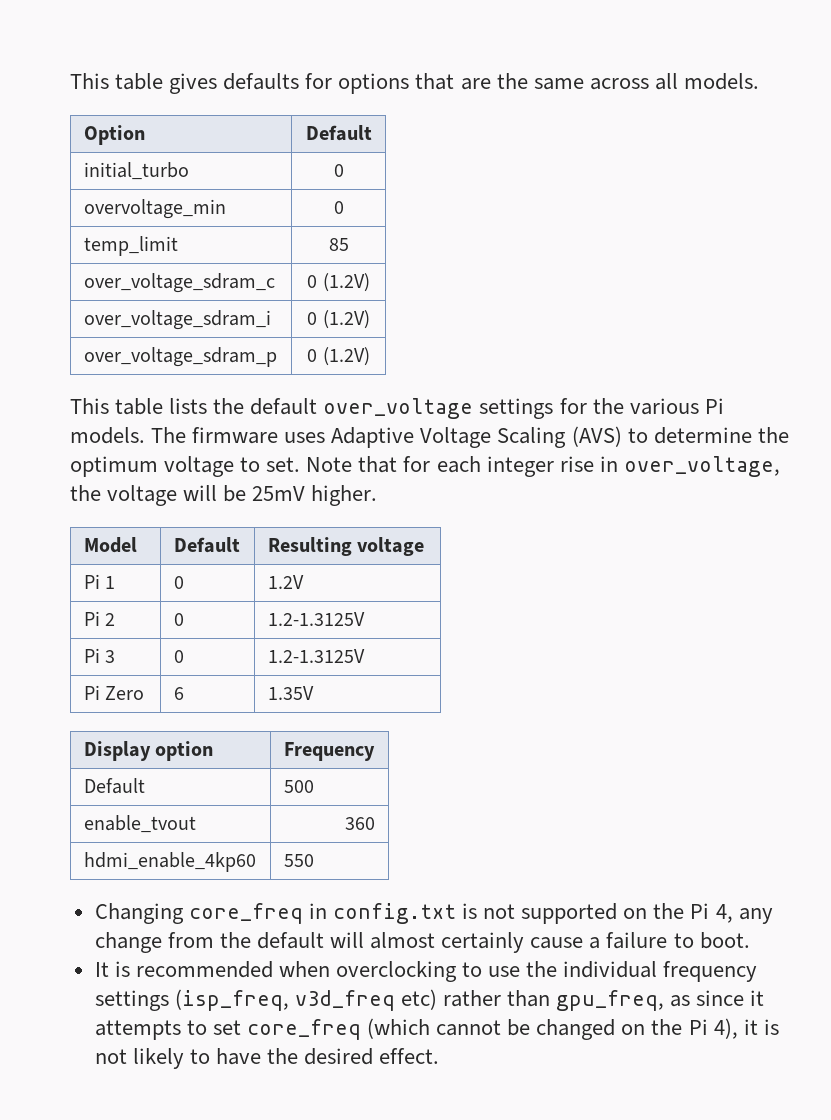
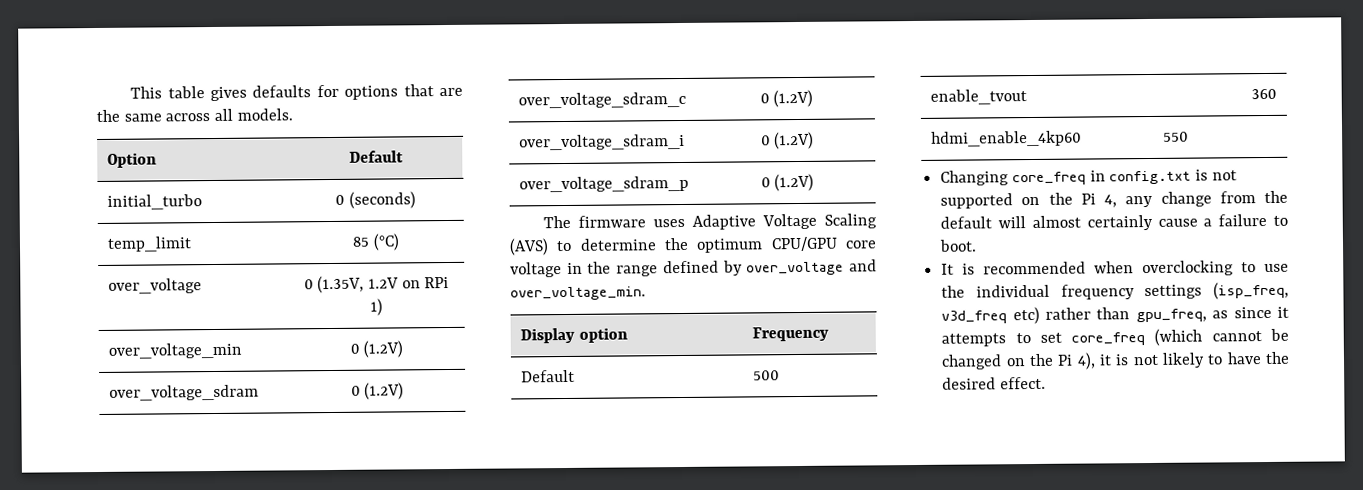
[83,199,226,219] [333,201,344,214] // overvoltage_min | 0 -> [348,191,416,209] (seconds)
(349, 244) none -> [372,233,400,251] [108,278,203,294] [303,275,450,294] [370,298,383,316] [108,342,243,359] [349,340,404,358] [109,384,260,401] [350,382,405,400] (°C) // over_voltage | 0 (1.35V, 1.2V on RPi 1) // over_voltage_min | 0 (1.2V) // over_voltage_sdram | 0 (1.2V)
[70,398,724,419] [70,427,145,444] This table lists the default over_voltage settings for the various Pi models. -> (815, 182) none
[164,456,780,477] [70,485,378,506] [83,537,137,553] [173,537,240,553] [267,537,424,556] [83,574,115,589] [173,576,184,589] [267,575,304,589] [83,611,115,626] [173,613,184,626] [267,612,365,626] [83,648,115,663] [173,650,184,663] [267,649,365,663] [83,685,144,700] [173,687,184,700] [267,686,314,700] voltage to set. Note that for each integer rise in over_voltage, the voltage will be 25mV higher. // Model | Default | Resulting voltage // Pi 1 | 0 | 1.2V // Pi 2 | 0 | 1.2-1.3125V // Pi 3 | 0 | 1.2-1.3125V // Pi Zero | 6 | 1.35V -> [770,236,877,252] [510,259,877,278] [510,286,646,301] CPU/GPU core voltage in the range defined by over_voltage and over_voltage_min.

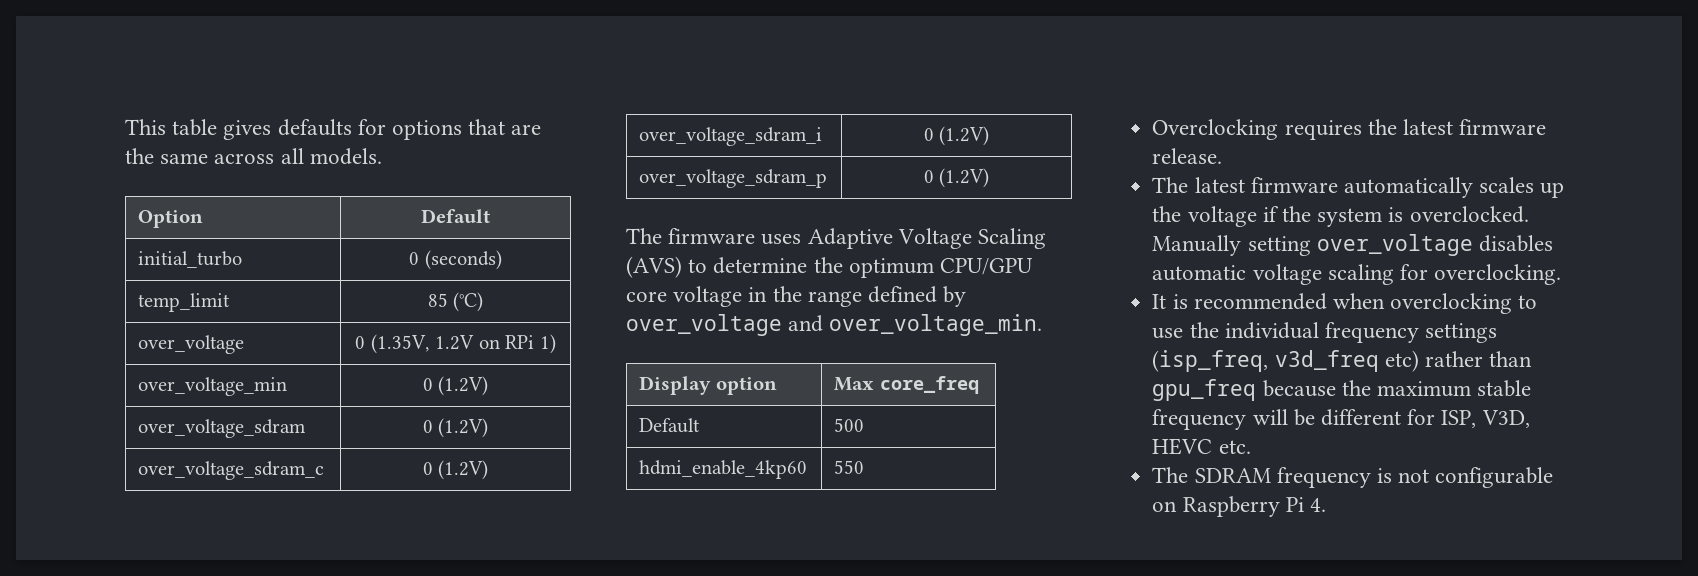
[752,326,830,342] Frequency -> [834,376,979,394] Max core_freq
[930,89,1028,105] [1250,88,1277,100] // enable_tvout | 360 -> (865, 425) none
[940,169,1237,186] [940,190,1288,209] [940,213,1288,231] [939,239,978,252] Changing core_freq in config.txt is not supported on the Pi 4, any change from the default will almost certainly cause a failure to boot. -> [1152,119,1547,140] [1152,148,1223,164] [1152,177,1565,198] [1152,206,1529,227] [1152,234,1553,256] [1152,264,1562,285] Overclocking requires the latest firmware release. // The latest firmware automatically scales up the voltage if the system is overclocked. Manually setting over_voltage disables automatic voltage scaling for overclocking.
[1135,306,1289,323] [941,328,1289,347] [941,351,1290,370] [942,376,1046,390] gpu_freq, as since it attempts to set core_freq (which cannot be changed on the Pi 4), it is not likely to have the desired effect. -> [1152,379,1532,401] [1152,409,1530,430] [1152,438,1251,455] [1152,467,1554,488] [1152,496,1326,517] gpu_freq because the maximum stable frequency will be different for ISP, V3D, HEVC etc. // The SDRAM frequency is not configurable on Raspberry Pi 4.

